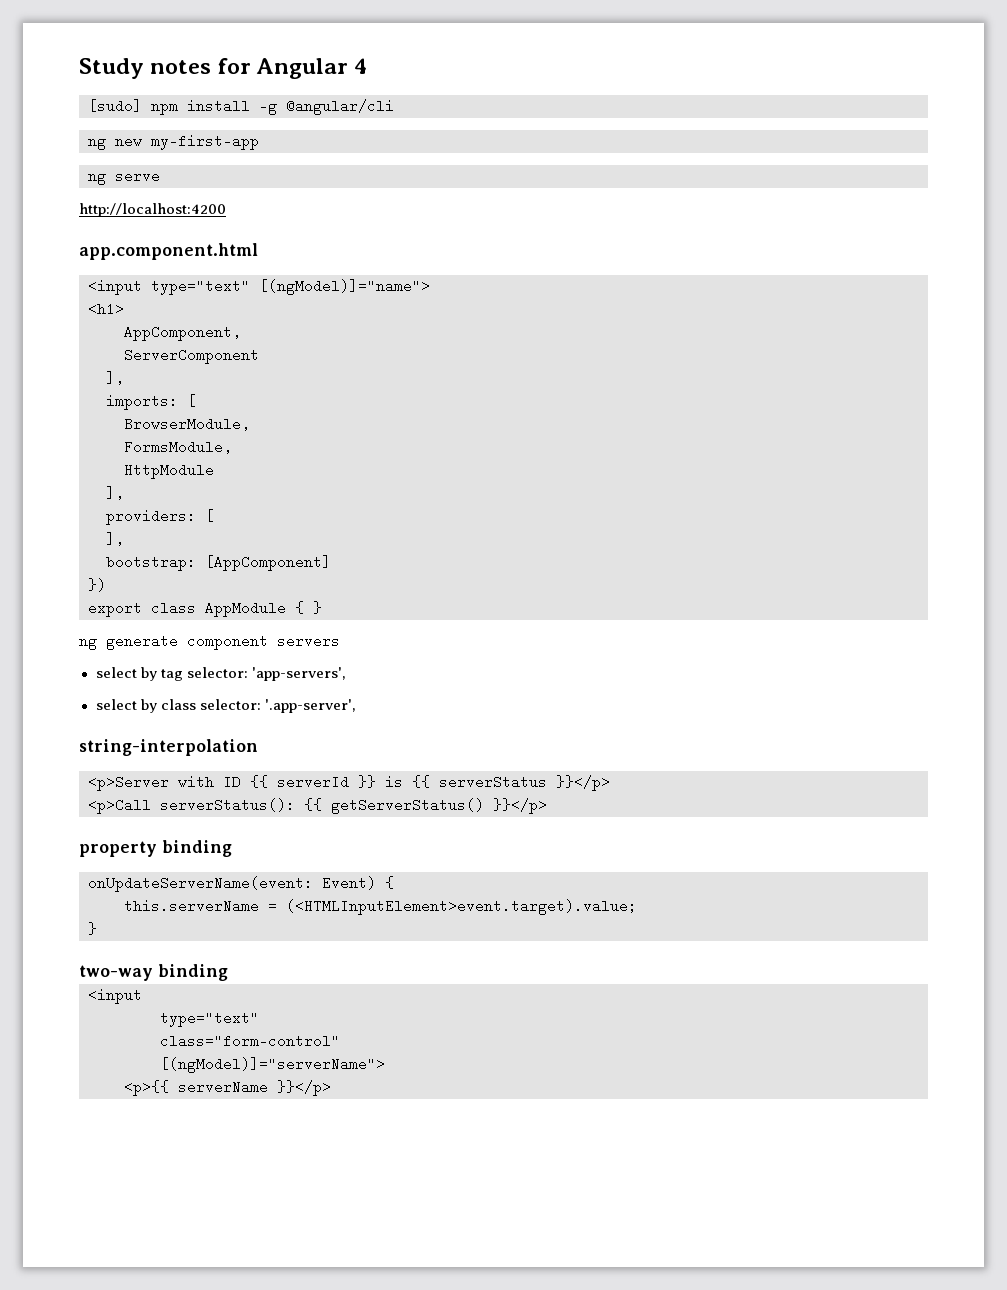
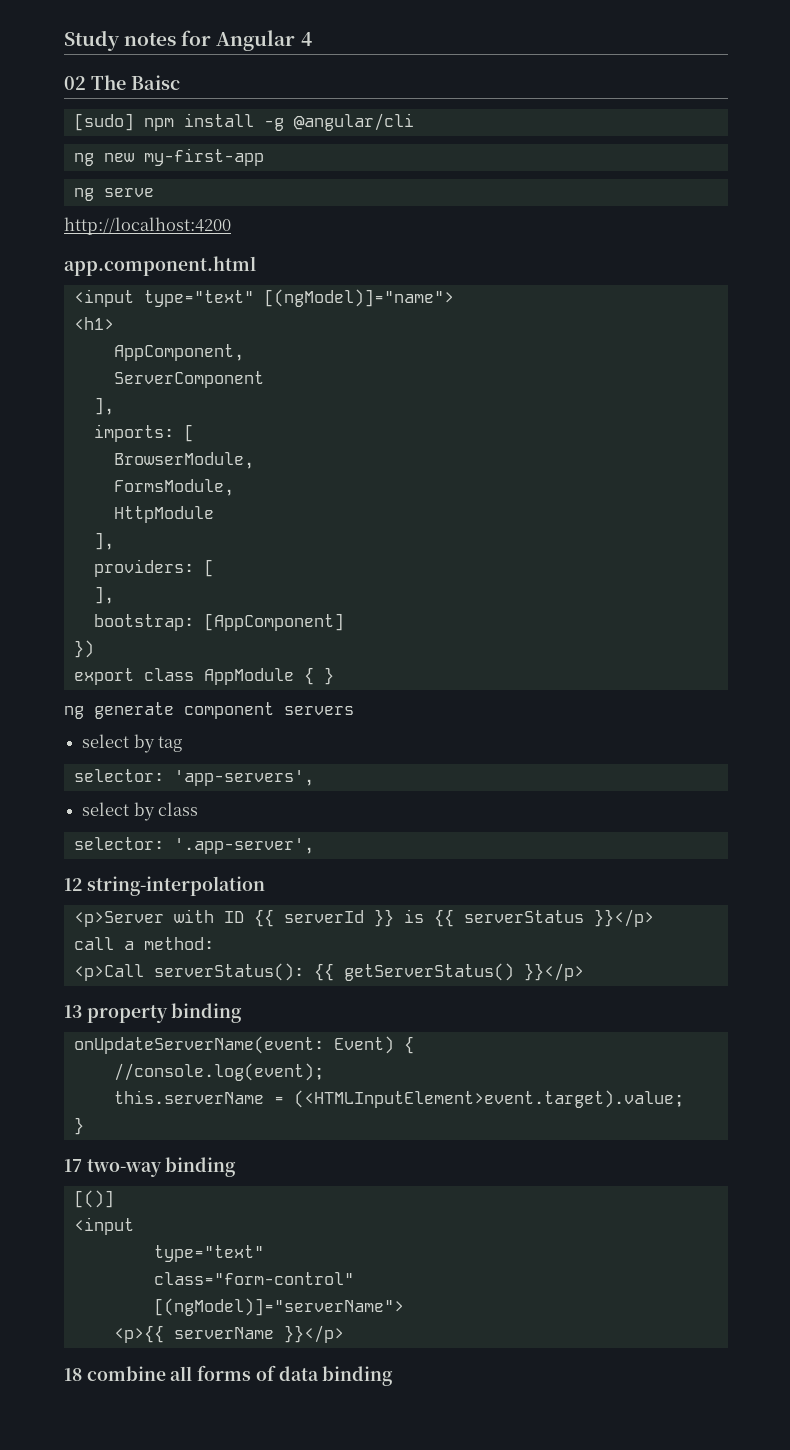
(368, 66) none -> [64,75,180,90] // 02 The Baisc
(183, 675) none -> (183, 744) //
(196, 704) none -> (199, 809) //
(356, 706) none -> [64,878,82,891] 12
(610, 783) none -> [73,937,214,950] // call a method:
(547, 806) none -> [64,1005,82,1018] 13
(394, 882) none -> [113,1063,324,1081] // //console.log(event);
(97, 928) none -> [64,1159,82,1172] 17
(228, 972) none -> [73,1190,114,1208] // [()]
(331, 1088) none -> [64,1365,394,1386] // 18 combine all forms of data binding

